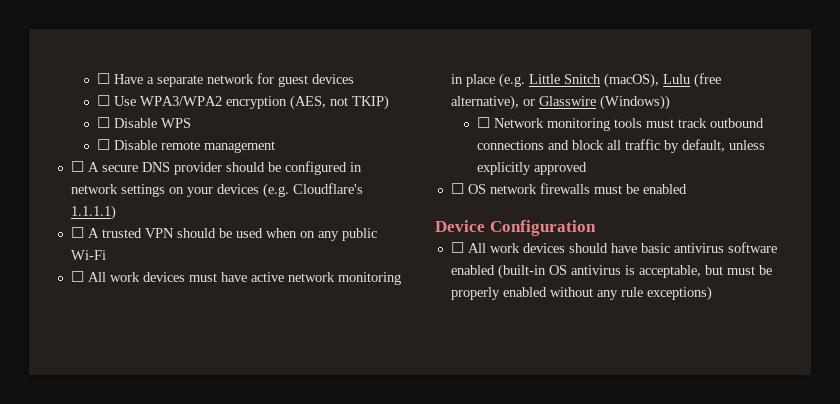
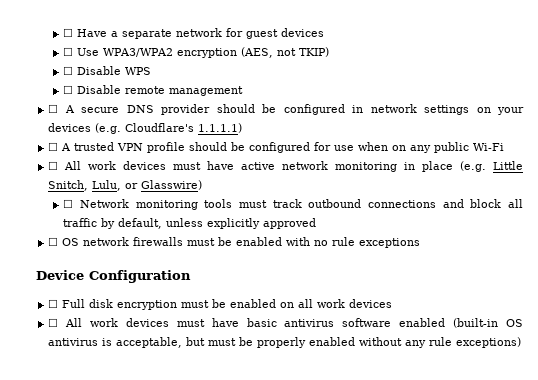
[176,228,263,238] should be used -> [147,142,355,153] profile should be configured for use
[563,73,721,88] [450,95,670,110] Snitch (macOS), Lulu (free alternative), or Glasswire (Windows)) -> [48,180,203,191] Snitch, Lulu, or Glasswire)
[435,220,596,236] [450,242,608,253] // Device Configuration // ☐ All work devices should -> [286,237,421,248] [36,270,191,283] [48,299,393,310] [48,318,205,327] with no rule exceptions // Device Configuration // ☐ Full disk encryption must be enabled on all work devices // ☐ All work devices must

